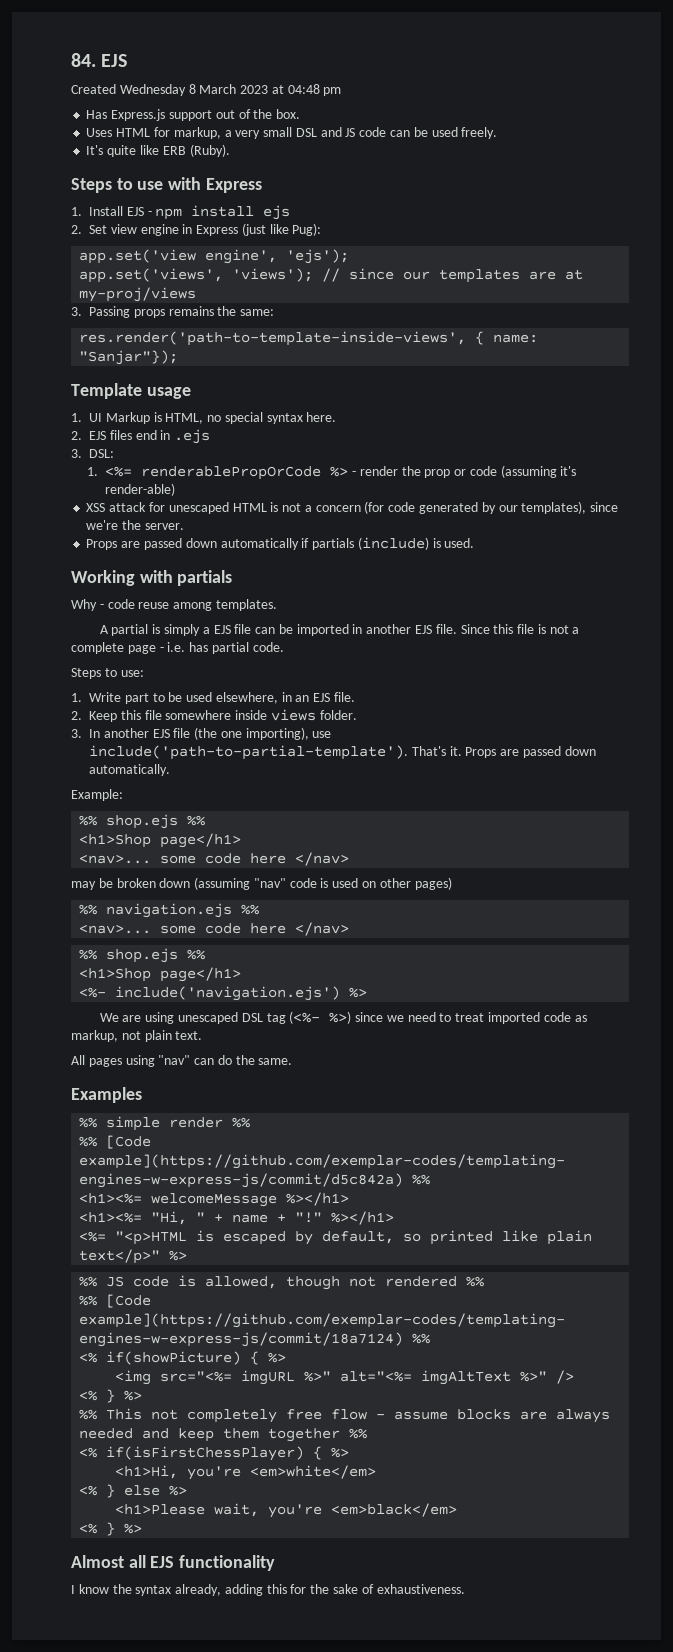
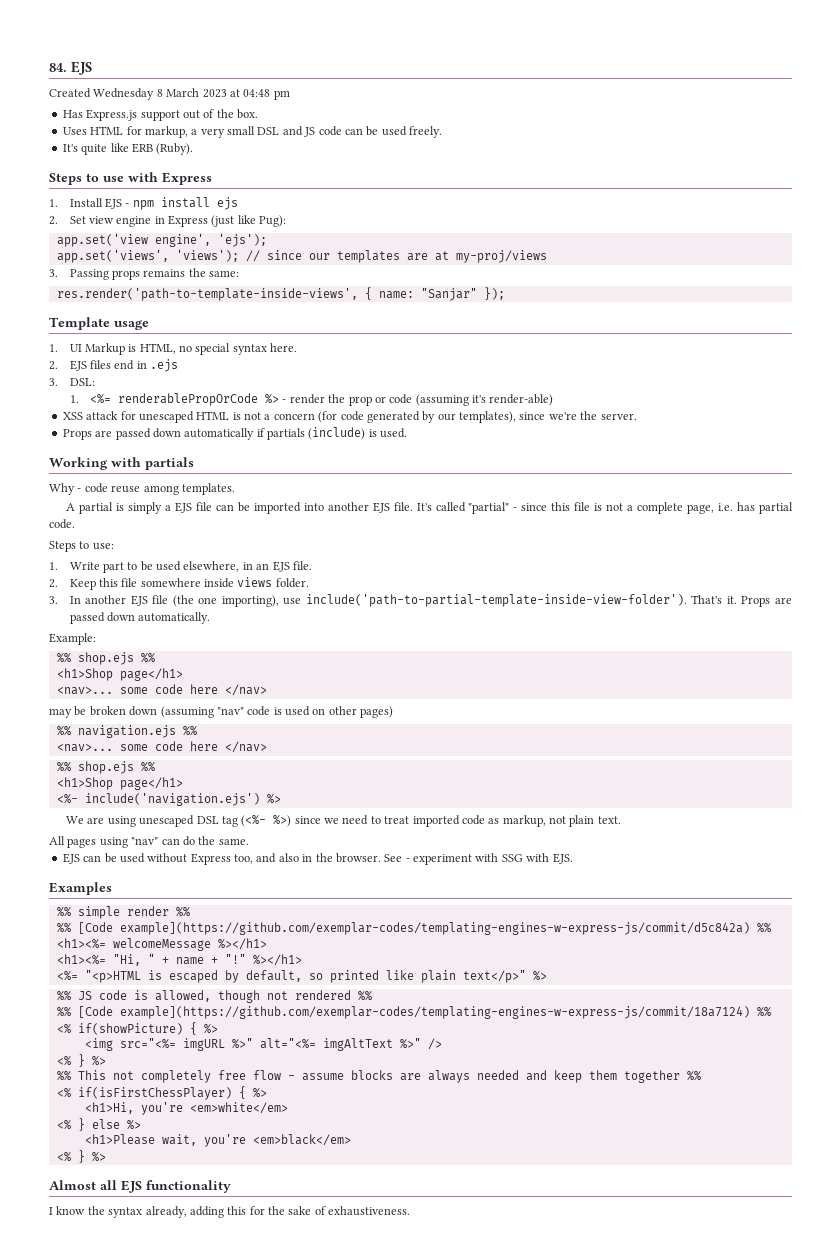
[79,350,179,365] "Sanjar"}); -> [420,287,505,301] "Sanjar" });
[352,624,363,634] in -> [303,503,324,511] into
[460,624,490,634] Since -> [416,502,548,514] It's called "partial" - since
[127,645,164,654] page - -> [687,504,715,514] page,
[89,745,408,760] include('path-to-partial-template'). -> [305,594,687,607] include('path-to-partial-template-inside-view-folder').
(293, 1061) none -> [62,853,573,865] // EJS can be used without Express too, and also in the browser. See - experiment with SSG with EJS.

